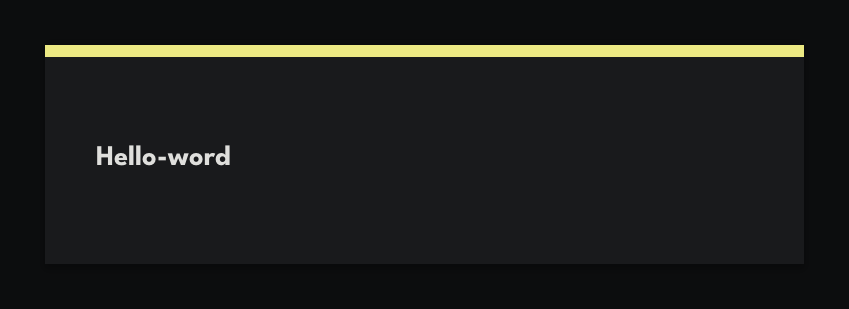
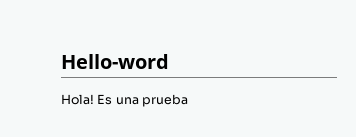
(231, 155) none -> [61,94,189,107] // Hola! Es una prueba

